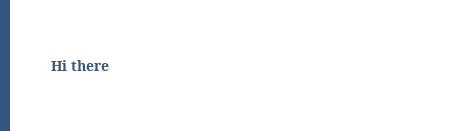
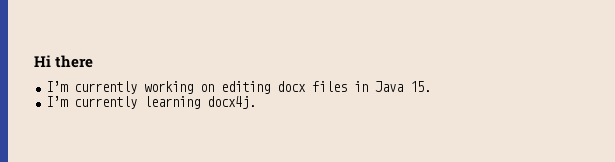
(109, 65) none -> [46,81,432,94] [46,96,257,109] // I’m currently working on editing docx files in Java 15. // I’m currently learning docx4j.

